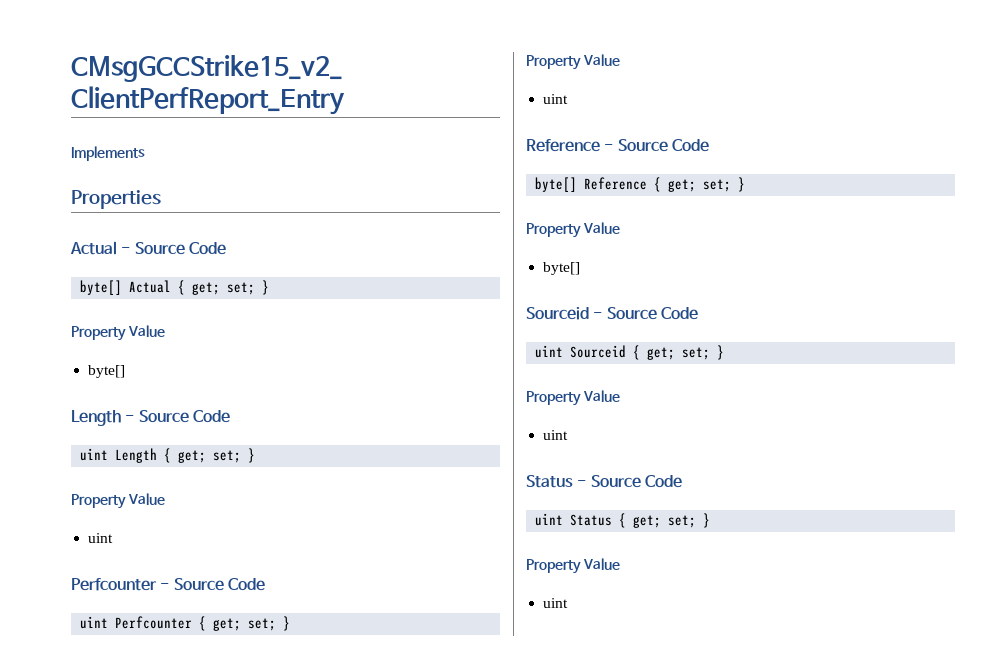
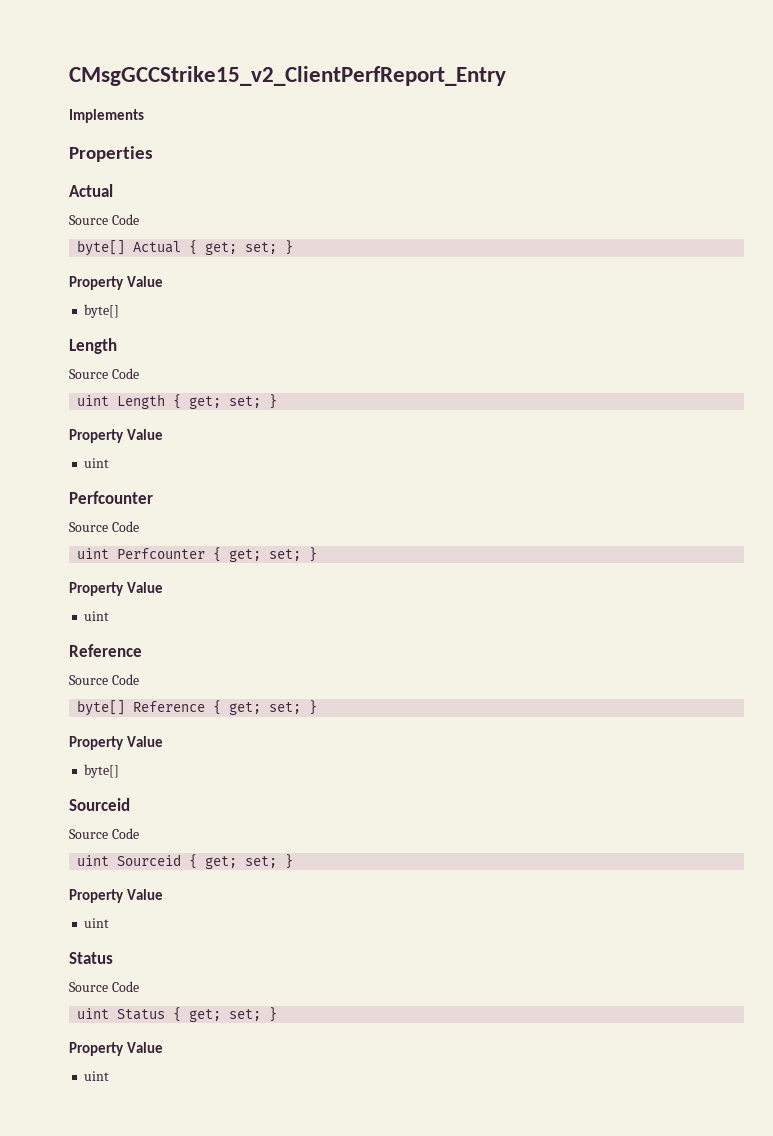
[121,247,131,254] - -> (113, 190) //
[125,415,135,422] - -> (117, 346) //
[160,583,170,590] - -> (153, 497) //
[604,144,614,151] - -> (142, 650) //
[593,312,603,319] - -> (130, 804) //
[577,480,587,487] - -> (113, 958) //

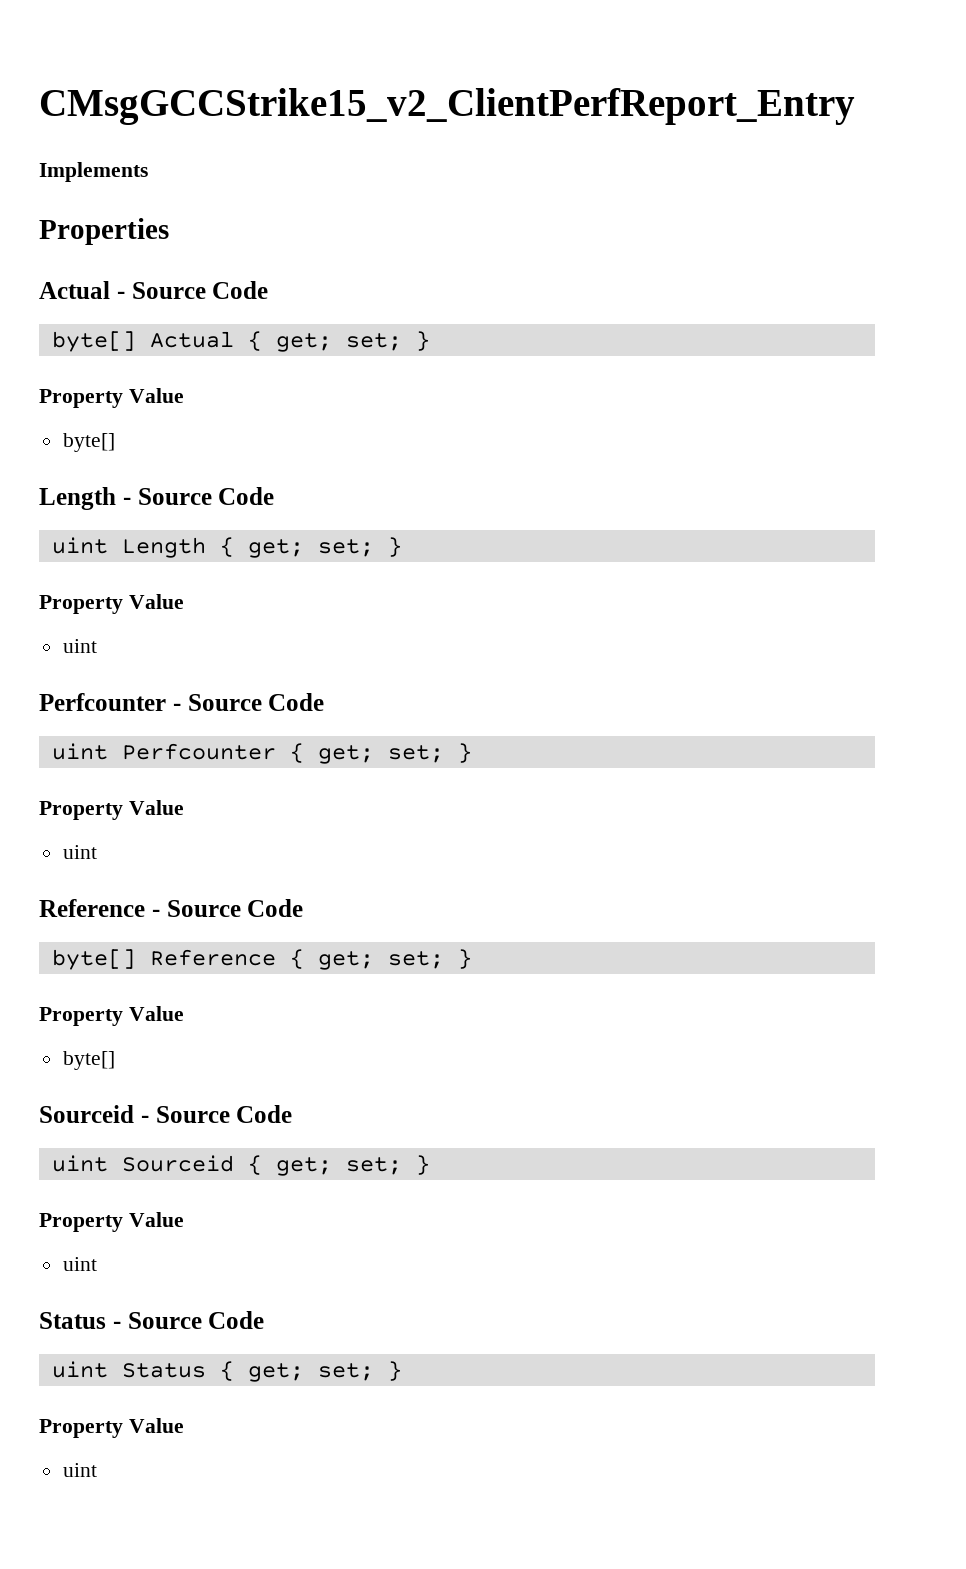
(113, 190) // -> [116,291,125,299] -
(117, 346) // -> [122,497,131,505] -
(153, 497) // -> [172,703,181,711] -
(142, 650) // -> [151,909,160,917] -
(130, 804) // -> [140,1115,149,1123] -
(113, 958) // -> [112,1321,121,1329] -

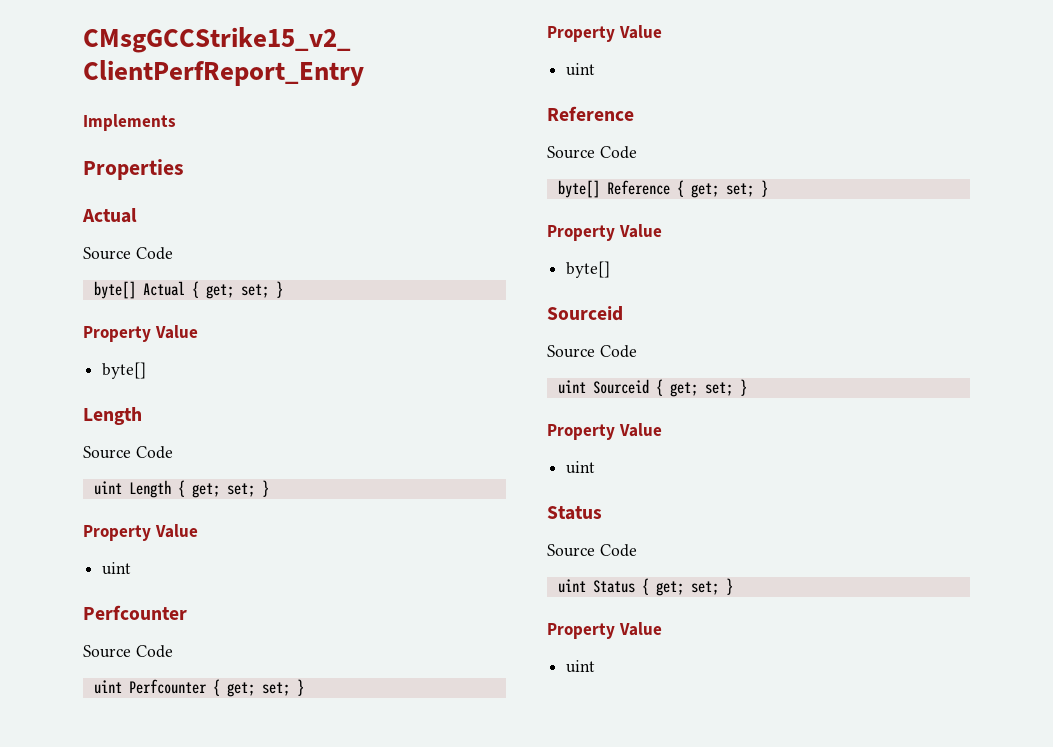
[116,291,125,299] - -> (137, 215) //
[122,497,131,505] - -> (142, 416) //
[172,703,181,711] - -> (187, 612) //
[151,909,160,917] - -> (634, 113) //
[140,1115,149,1123] - -> (623, 313) //
[112,1321,121,1329] - -> (602, 513) //

